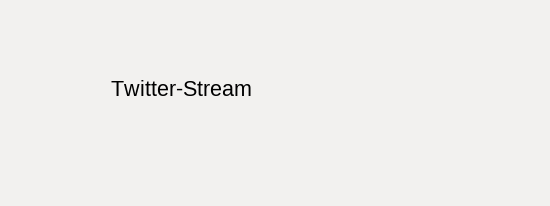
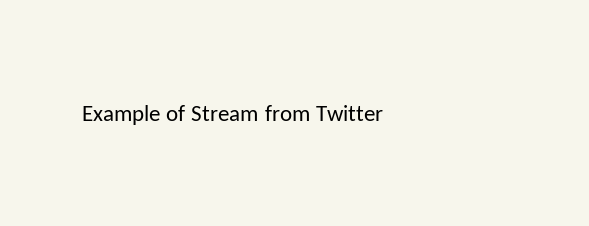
[111,80,252,96] Twitter-Stream -> [82,105,383,125] Example of Stream from Twitter

